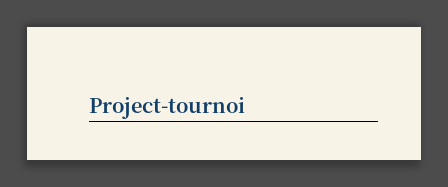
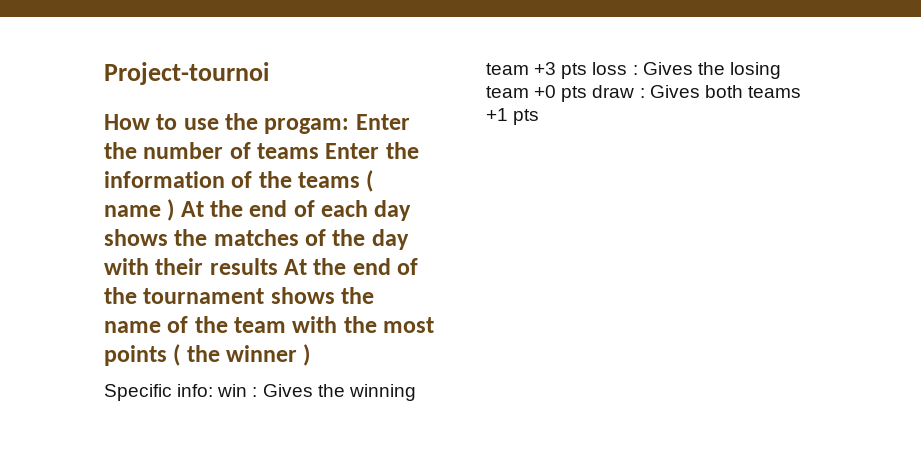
(245, 108) none -> [104,113,410,134] [104,142,419,159] [104,170,374,192] [104,199,412,221] [104,229,409,250] [104,258,419,275] [104,287,375,304] [104,316,435,333] [104,344,311,366] [104,384,416,401] [486,62,781,79] [486,85,801,102] [486,108,540,125] // How to use the progam: Enter the number of teams Enter the information of the teams ( name ) At the end of each day shows the matches of the day with their results At the end of the tournament shows the name of the team with the most points ( the winner ) // Specific info: win : Gives the winning team +3 pts loss : Gives the losing team +0 pts draw : Gives both teams +1 pts

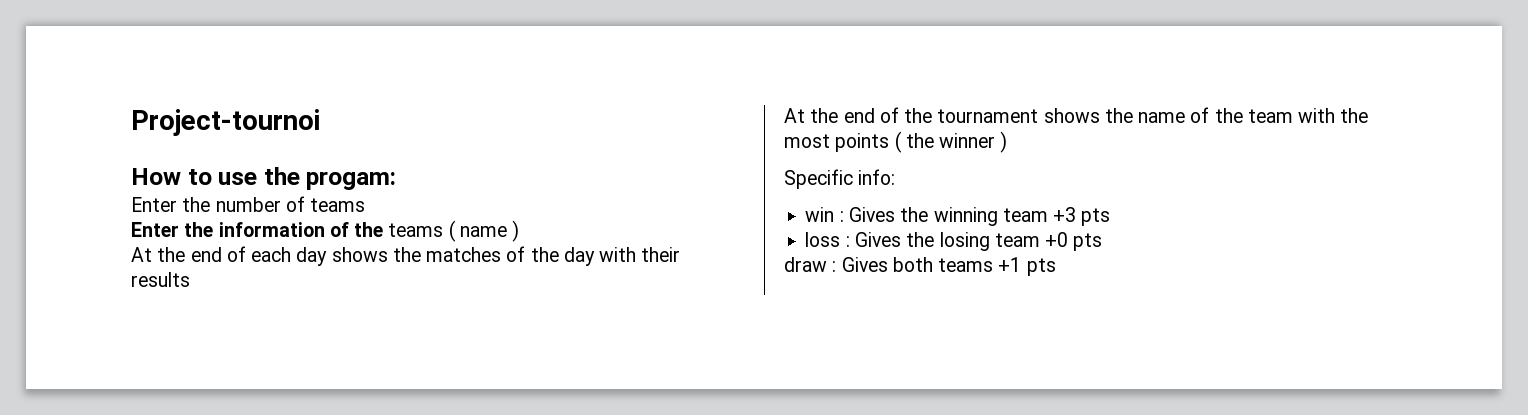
(350, 126) none -> (397, 180) //
(320, 151) none -> (366, 205) //
(175, 210) none -> (520, 231) //
(278, 266) none -> (190, 279) //
(214, 390) none -> (896, 177) //
(588, 71) none -> (1111, 217) //
(588, 94) none -> (1103, 242) //

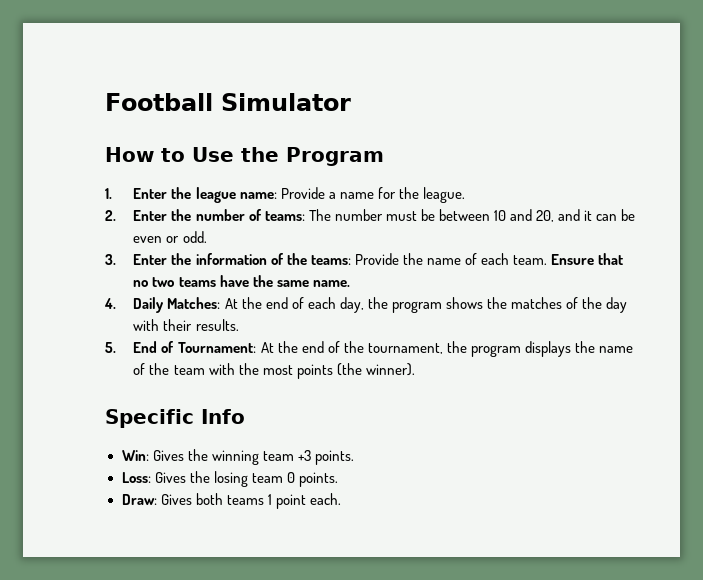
[131,109,320,136] Project-tournoi -> [105,93,351,111] Football Simulator
[218,167,397,190] [131,196,366,212] use the progam: // Enter the number of teams // -> [192,147,384,166] [105,187,465,203] [105,209,636,222] [133,231,207,243] [105,254,116,265] Use the Program // 1. Enter the league name: Provide a name for the league. // 2. Enter the number of teams: The number must be between 10 and 20, and it can be even or odd. // 3.
[388,220,520,242] teams ( name ) // -> [310,253,624,265] [133,275,350,287] [104,297,221,313] teams: Provide the name of each team. Ensure that no two teams have the same name. // 4. Daily Matches:
[296,247,328,266] day -> [339,297,442,313] day, the program
[131,272,190,287] results // -> [195,319,239,331] [105,341,257,353] results. // 5. End of Tournament:
[937,108,1100,123] tournament shows -> [367,341,571,357] tournament, the program displays
[894,131,1008,153] [784,169,896,189] [805,207,844,222] ( the winner ) // Specific info: // win : -> [336,363,415,376] [105,409,245,428] [121,450,149,461] (the winner). // Specific Info // Win:
[1081,208,1111,226] [805,232,850,247] pts // loss : -> [314,450,354,465] [121,472,151,483] points. // Loss:
[1045,232,1103,251] [784,257,1056,276] +0 pts // draw : Gives both teams +1 pts -> [286,472,338,487] [121,493,341,509] 0 points. // Draw: Gives both teams 1 point each.

